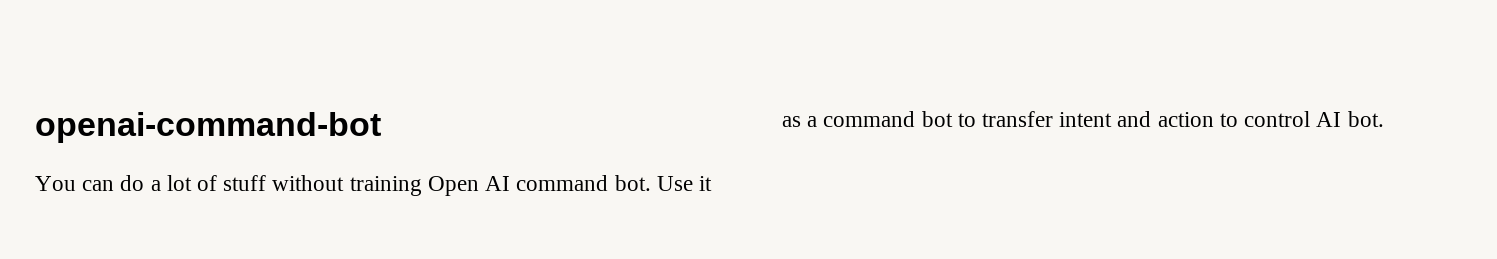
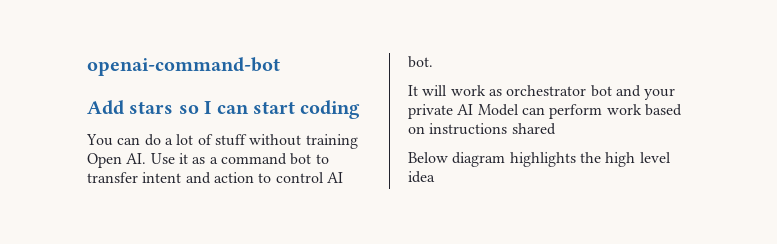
(381, 127) none -> [87,100,361,119] // Add stars so I can start coding
[485,175,651,191] AI command bot. -> [126,153,147,164] AI.
(1384, 119) none -> [408,85,676,100] [408,104,682,119] [408,123,556,135] [408,152,671,167] [408,171,435,183] // It will work as orchestrator bot and your private AI Model can perform work based on instructions shared // Below diagram highlights the high level idea

